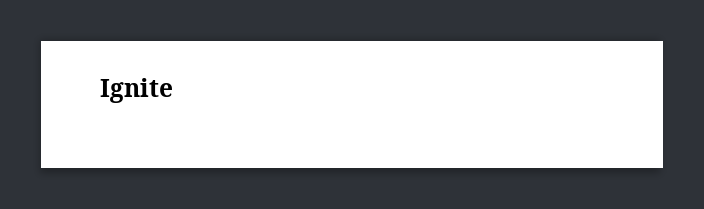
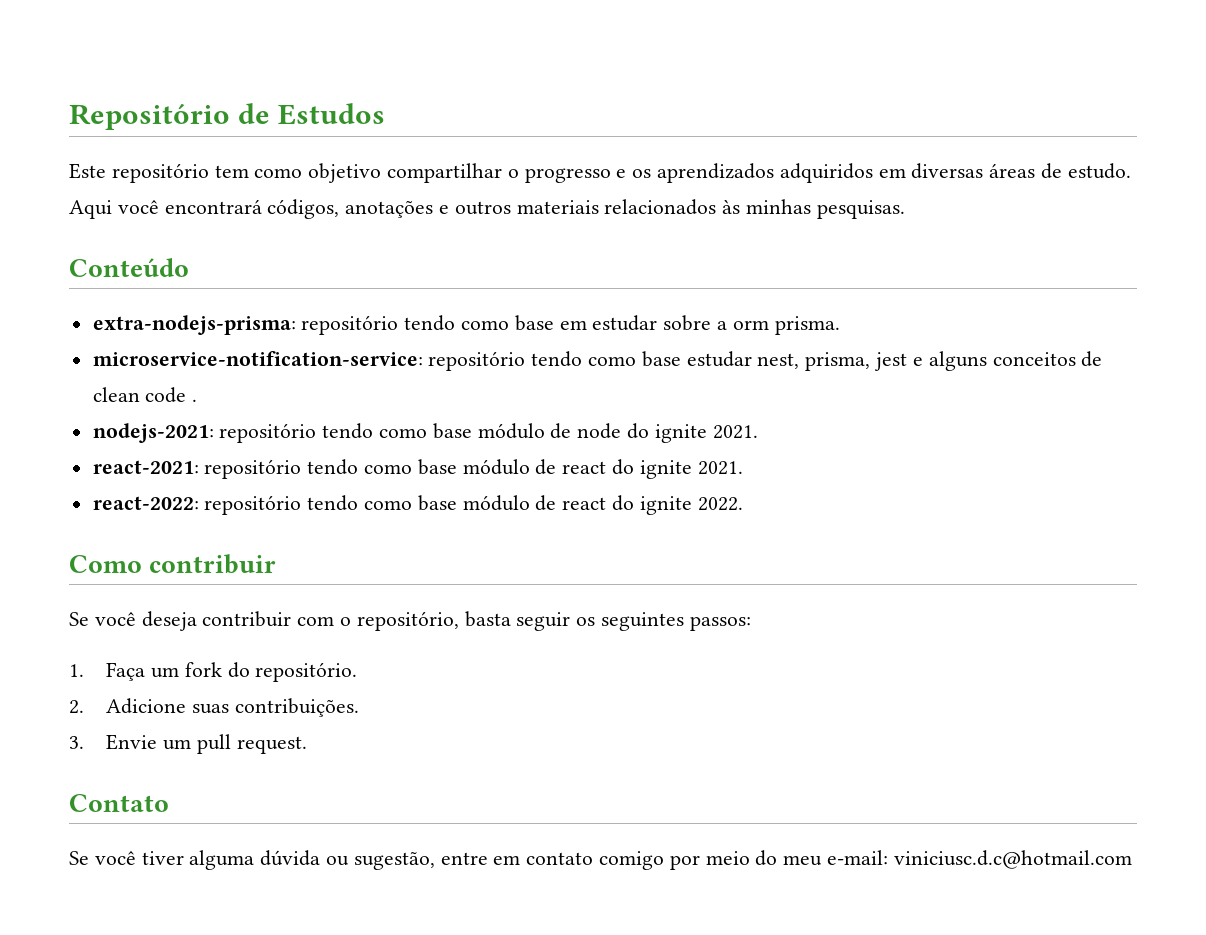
[100,78,173,103] Ignite -> [69,103,386,130] [69,163,1131,183] [69,199,905,219] [69,258,189,277] [92,315,840,335] [92,351,1103,371] [92,387,198,403] [92,423,758,443] [92,459,743,479] [92,495,743,515] [69,554,277,574] [69,611,751,631] [69,662,358,682] [69,698,359,717] [69,734,307,754] [69,794,169,812] [69,850,1132,870] Repositório de Estudos // Este repositório tem como objetivo compartilhar o progresso e os aprendizados adquiridos em diversas áreas de estudo. Aqui você encontrará códigos, anotações e outros materiais relacionados às minhas pesquisas. // Conteúdo // extra-nodejs-prisma: repositório tendo como base em estudar sobre a orm prisma. // microservice-notification-service: repositório tendo como base estudar nest, prisma, jest e alguns conceitos de clean code . // nodejs-2021: repositório tendo como base módulo de node do ignite 2021. // react-2021: repositório tendo como base módulo de react do ignite 2021. // react-2022: repositório tendo como base módulo de react do ignite 2022. // Como contribuir // Se você deseja contribuir com o repositório, basta seguir os seguintes passos: // 1. Faça um fork do repositório. // 2. Adicione suas contribuições. // 3. Envie um pull request. // Contato // Se você tiver alguma dúvida ou sugestão, entre em contato comigo por meio do meu e-mail: viniciusc.d.c@hotmail.com

